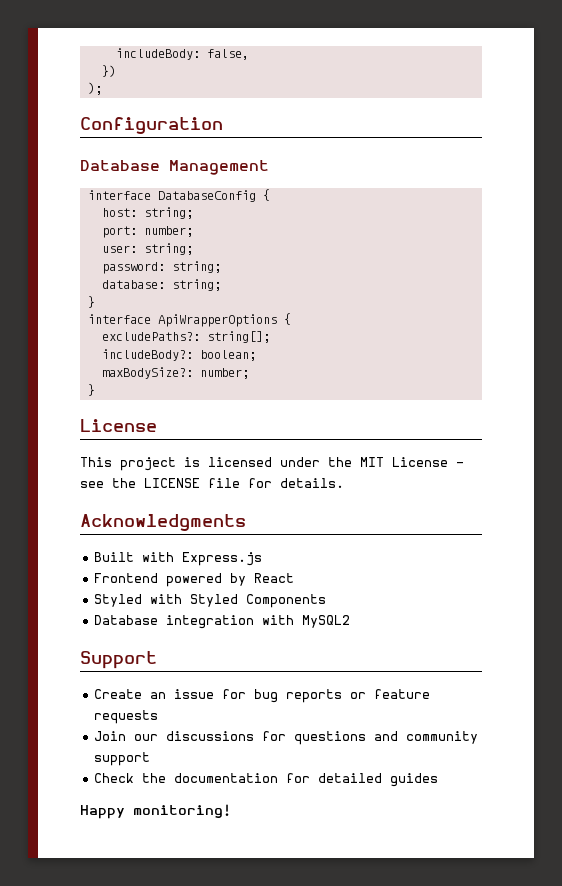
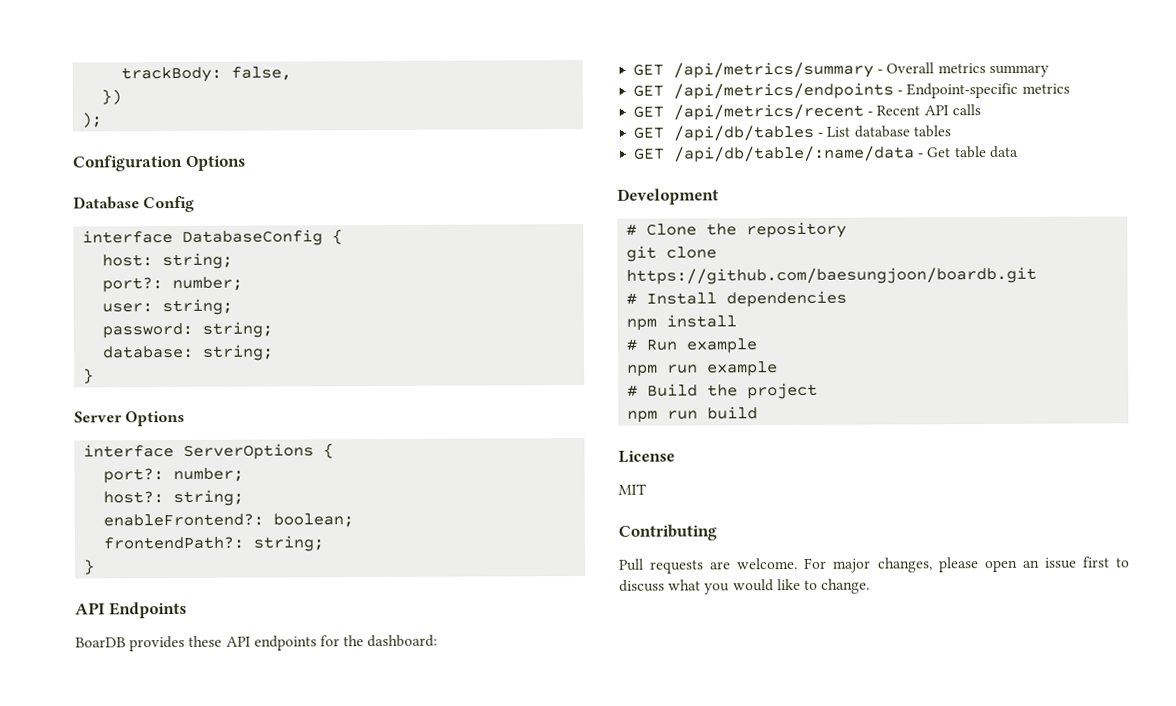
[115,48,200,60] includeBody: -> [121,66,223,83] trackBody:
[80,160,269,175] // Database Management -> [185,155,246,171] [73,195,196,213] Options // Database Config
[101,226,137,238] port: -> [102,277,164,293] port?:
[87,313,291,327] [101,331,270,343] [101,349,193,361] // interface ApiWrapperOptions { // excludePaths?: string[]; // includeBody?: -> [74,410,186,427] [83,443,335,460] [103,467,245,484] [103,489,245,507] [103,513,265,527] // Server Options // interface ServerOptions { // port?: number; // host?: string; // enableFrontend?:
[101,367,249,379] [87,384,95,396] [80,419,157,432] [80,457,464,471] [80,478,344,488] [80,514,246,531] [94,552,263,566] [94,573,295,587] [94,594,327,608] [94,615,351,629] [80,651,157,669] [94,689,431,703] [94,710,159,724] [94,731,479,745] [94,752,151,766] [94,773,439,787] [80,804,231,819] maxBodySize?: number; // } // License // This project is licensed under the MIT License - see the LICENSE file for details. // Acknowledgments // Built with Express.js // Frontend powered by React // Styled with Styled Components // Database integration with MySQL2 // Support // Create an issue for bug reports or feature requests // Join our discussions for questions and community support // Check the documentation for detailed guides // Happy monitoring! -> [103,535,325,552] [84,559,96,575] [75,601,187,619] [75,634,439,652] [633,61,1049,79] [633,82,1070,100] [633,103,981,121] [633,124,951,142] [633,145,1019,163] [617,188,719,205] [626,221,848,239] [626,245,718,262] [626,266,1038,285] [626,290,848,308] [626,314,738,331] [626,338,759,354] [627,361,779,377] [627,382,819,400] [627,406,759,423] [618,450,675,463] [618,483,647,495] [618,524,717,541] [619,556,1130,574] [619,578,871,595] frontendPath?: string; // } // API Endpoints // BoarDB provides these API endpoints for the dashboard: // GET /api/metrics/summary - Overall metrics summary // GET /api/metrics/endpoints - Endpoint-specific metrics // GET /api/metrics/recent - Recent API calls // GET /api/db/tables - List database tables // GET /api/db/table/:name/data - Get table data // Development // # Clone the repository // git clone https://github.com/baesungjoon/boardb.git // # Install dependencies // npm install // # Run example // npm run example // # Build the project // npm run build // License // MIT // Contributing // Pull requests are welcome. For major changes, please open an issue first to discuss what you would like to change.

